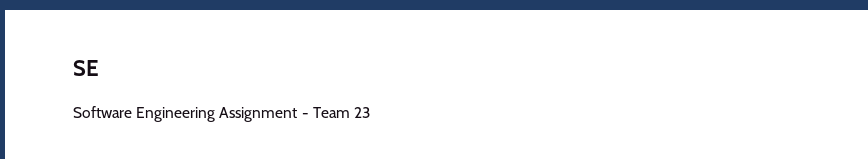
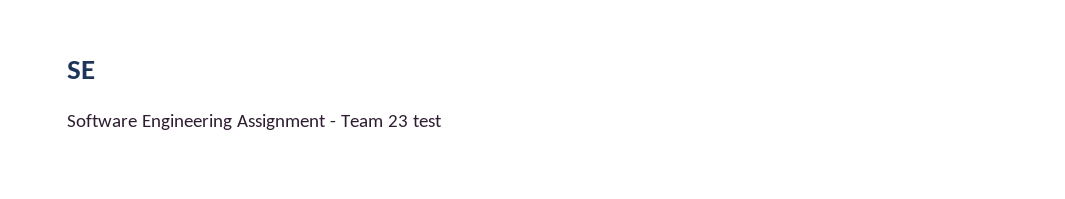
(370, 112) none -> [412,115,442,127] test

